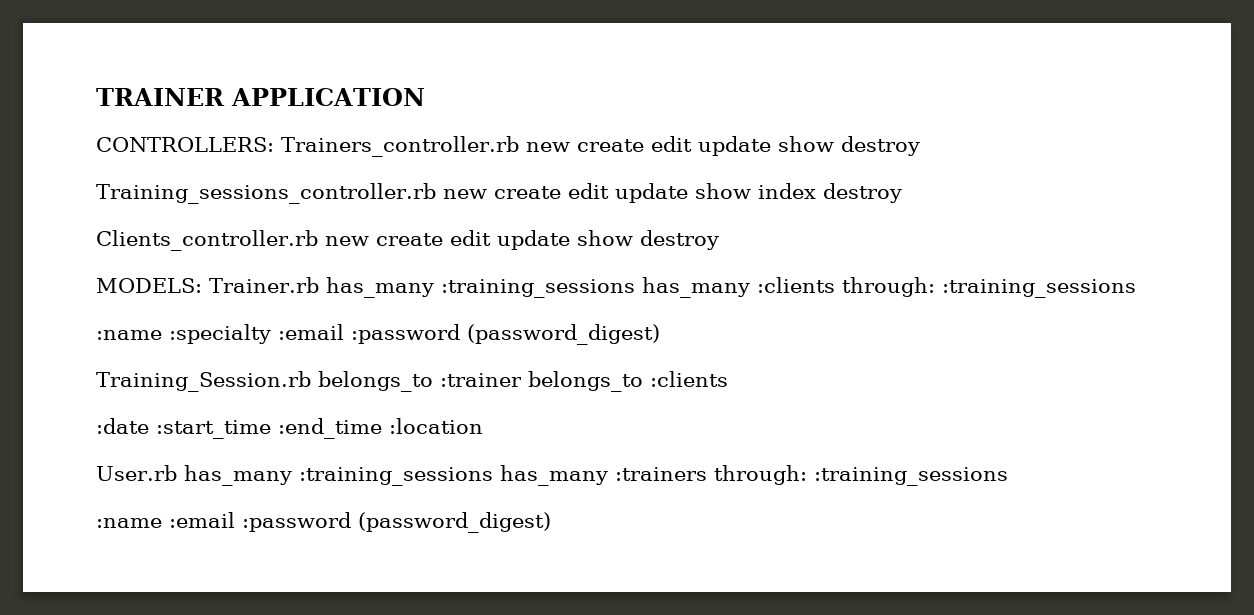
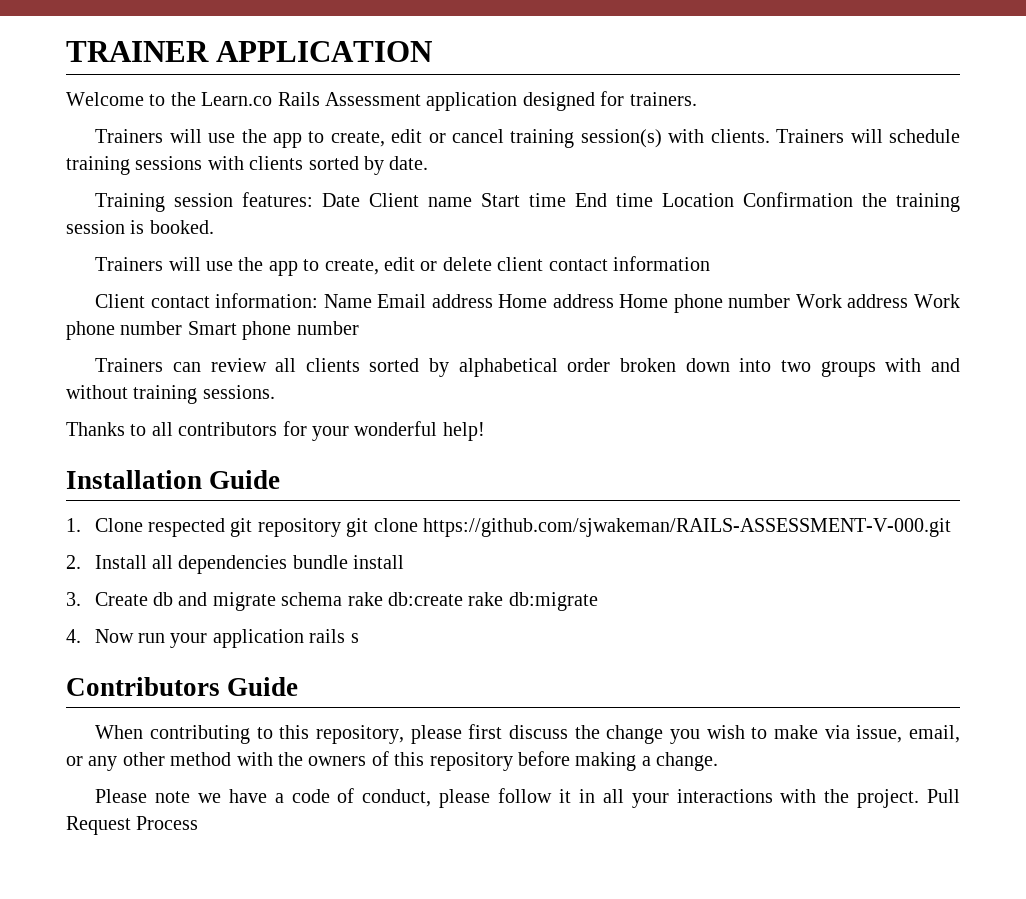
[96,136,920,157] [96,183,902,204] [96,230,719,251] [96,277,1136,298] [96,324,660,345] [96,371,728,392] [96,418,483,439] [96,465,1008,486] [96,512,551,533] CONTROLLERS: Trainers_controller.rb new create edit update show destroy // Training_sessions_controller.rb new create edit update show index destroy // Clients_controller.rb new create edit update show destroy // MODELS: Trainer.rb has_many :training_sessions has_many :clients through: :training_sessions // :name :specialty :email :password (password_digest) // Training_Session.rb belongs_to :trainer belongs_to :clients // :date :start_time :end_time :location // User.rb has_many :training_sessions has_many :trainers through: :training_sessions // :name :email :password (password_digest) -> [66,91,697,111] [95,129,961,148] [66,156,429,175] [95,192,960,212] [66,220,214,234] [95,256,711,276] [95,293,961,313] [66,321,359,340] [95,358,961,377] [66,385,275,404] [66,421,485,441] [66,470,281,489] [66,518,952,537] [66,555,405,574] [66,592,598,611] [66,629,359,648] [66,677,299,696] [95,724,961,744] [66,751,719,771] [95,788,961,808] [66,816,199,835] Welcome to the Learn.co Rails Assessment application designed for trainers. // Trainers will use the app to create, edit or cancel training session(s) with clients. Trainers will schedule training sessions with clients sorted by date. // Training session features: Date Client name Start time End time Location Confirmation the training session is booked. // Trainers will use the app to create, edit or delete client contact information // Client contact information: Name Email address Home address Home phone number Work address Work phone number Smart phone number // Trainers can review all clients sorted by alphabetical order broken down into two groups with and without training sessions. // Thanks to all contributors for your wonderful help! // Installation Guide // 1. Clone respected git repository git clone https://github.com/sjwakeman/RAILS-ASSESSMENT-V-000.git // 2. Install all dependencies bundle install // 3. Create db and migrate schema rake db:create rake db:migrate // 4. Now run your application rails s // Contributors Guide // When contributing to this repository, please first discuss the change you wish to make via issue, email, or any other method with the owners of this repository before making a change. // Please note we have a code of conduct, please follow it in all your interactions with the project. Pull Request Process

